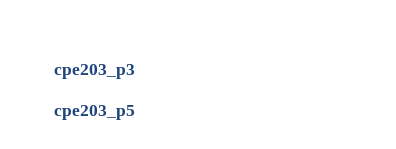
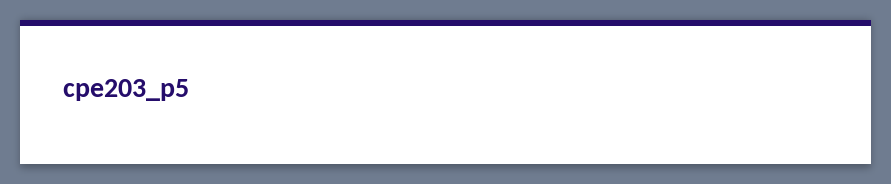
[54,64,135,79] cpe203_p3 // -> (63, 90) none

